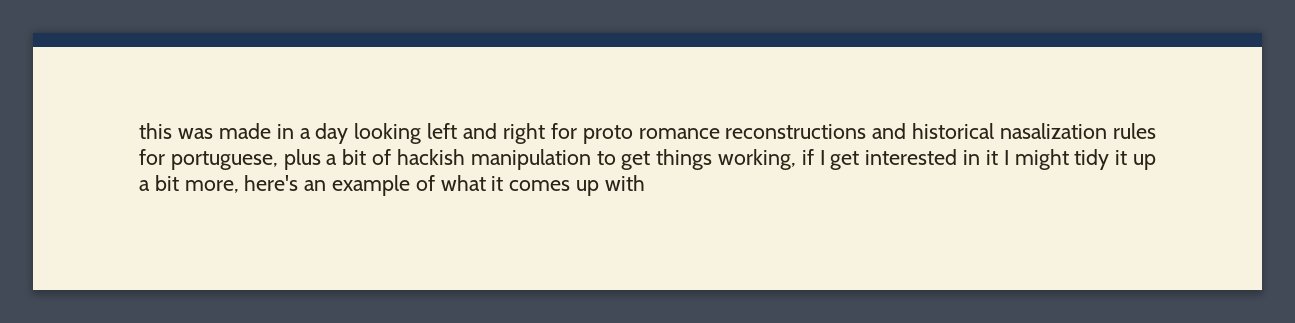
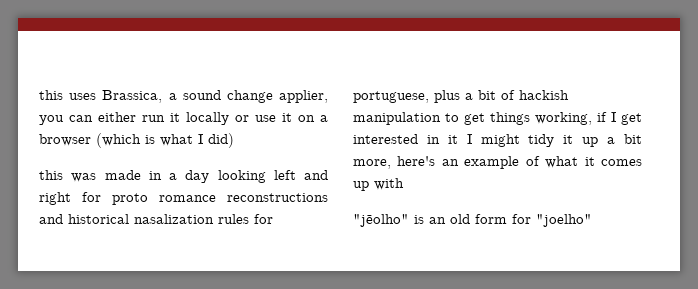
[139,123,172,139] this -> [39,90,328,103] [39,112,328,125] [39,133,234,148] [39,170,63,180] this uses Brassica, a sound change applier, you can either run it locally or use it on a browser (which is what I did) // this
(645, 183) none -> [353,214,592,227] // "jẽolho" is an old form for "joelho"

